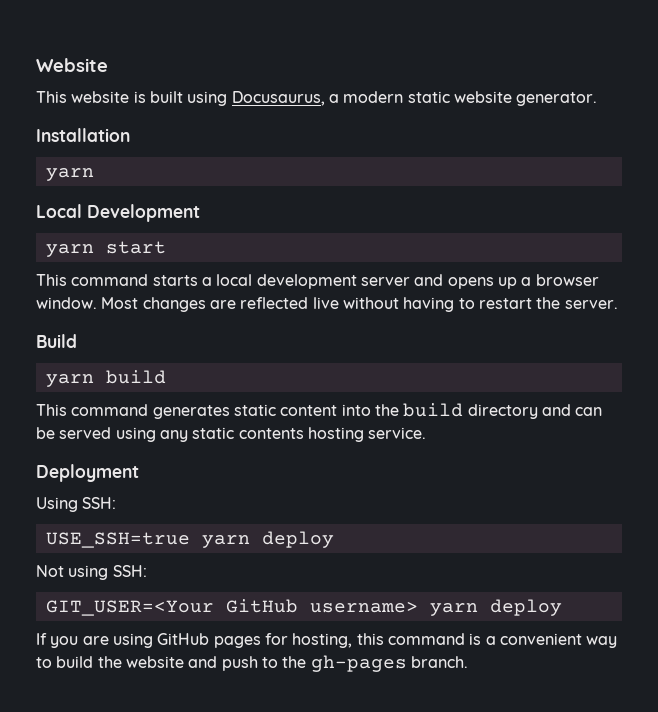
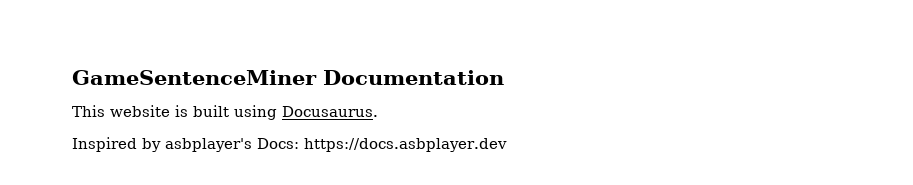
[36,58,108,72] Website -> [72,70,504,85] GameSentenceMiner Documentation
[231,91,598,106] [36,128,130,142] [45,168,94,181] [36,204,200,222] [45,241,166,257] [36,274,599,289] [36,297,618,312] [36,334,77,348] [45,370,166,387] [36,403,603,419] [36,427,427,442] [36,464,139,482] [36,497,117,512] [45,531,334,548] [36,565,147,580] [45,599,562,616] [36,633,618,648] [36,655,468,672] Docusaurus, a modern static website generator. // Installation // yarn // Local Development // yarn start // This command starts a local development server and opens up a browser window. Most changes are reflected live without having to restart the server. // Build // yarn build // This command generates static content into the build directory and can be served using any static contents hosting service. // Deployment // Using SSH: // USE_SSH=true yarn deploy // Not using SSH: // GIT_USER=<Your GitHub username> yarn deploy // If you are using GitHub pages for hosting, this command is a convenient way to build the website and push to the gh-pages branch. -> [282,106,378,117] [72,137,507,152] Docusaurus. // Inspired by asbplayer's Docs: https://docs.asbplayer.dev

